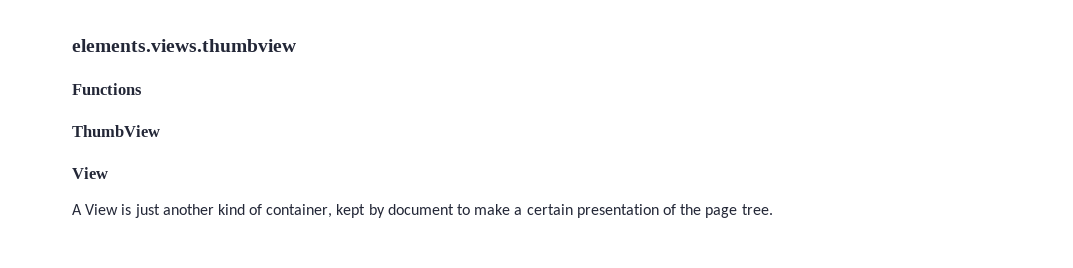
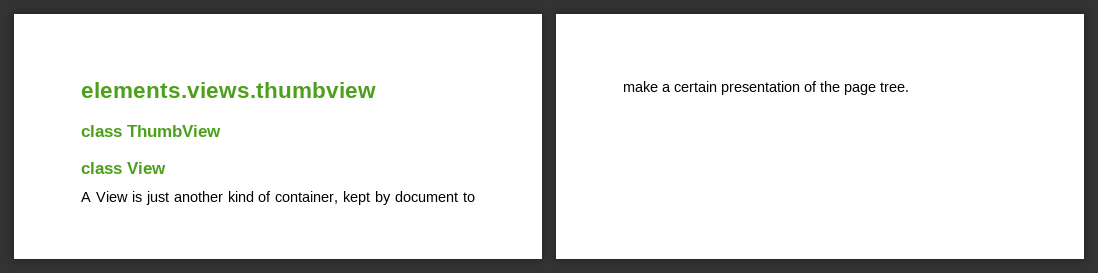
[72,83,142,95] Functions // -> [81,125,122,137] class
(160, 131) none -> [81,162,122,174] class

